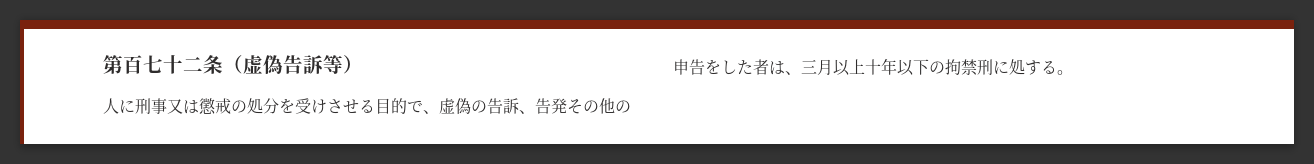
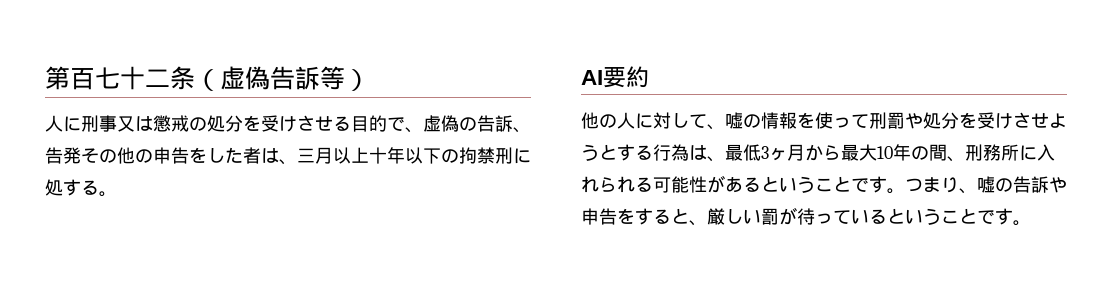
(1073, 72) none -> [581,66,649,88] [581,112,1067,130] [581,144,1055,162] [581,175,1067,194] [581,207,1031,226] // AI要約 // 他の人に対して、嘘の情報を使って刑罰や処分を受けさせようとする行為は、最低3ヶ月から最大10年の間、刑務所に入れられる可能性があるということです。つまり、嘘の告訴や申告をすると、厳しい罰が待っているということです。

